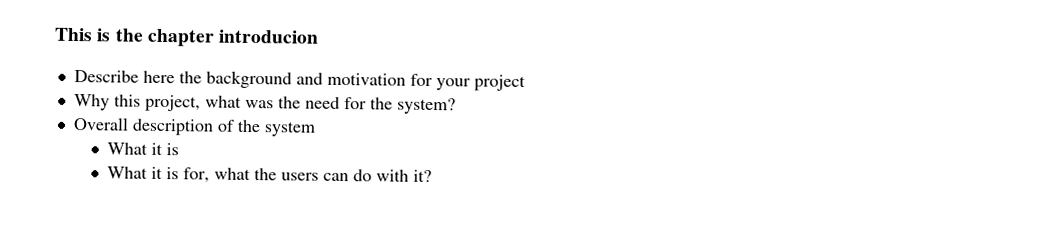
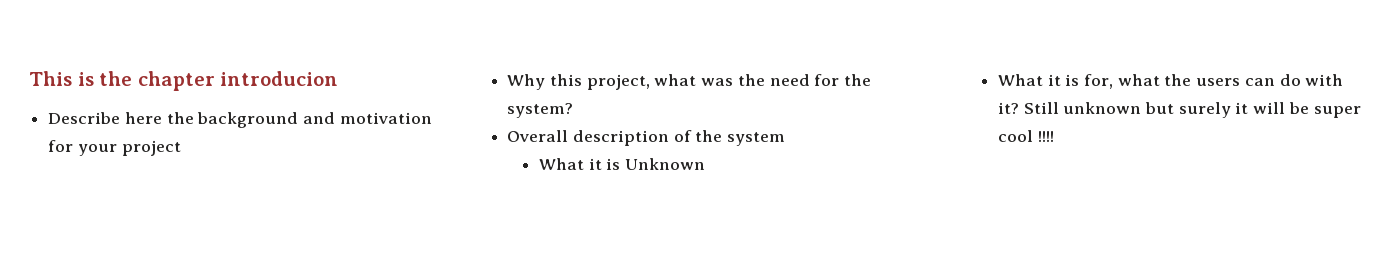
(180, 149) none -> [624,158,705,170] Unknown
(433, 176) none -> [1023,102,1361,118] [997,130,1054,142] Still unknown but surely it will be super cool !!!!

